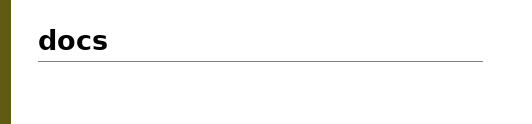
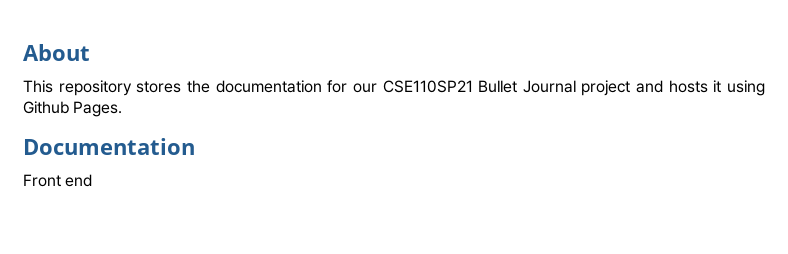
[38,29,108,50] docs -> [23,44,90,61] [23,80,765,96] [23,101,123,117] [23,138,195,155] [23,174,93,187] About // This repository stores the documentation for our CSE110SP21 Bullet Journal project and hosts it using Github Pages. // Documentation // Front end

